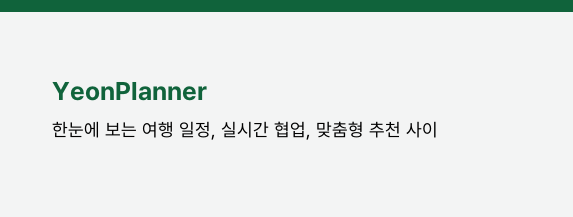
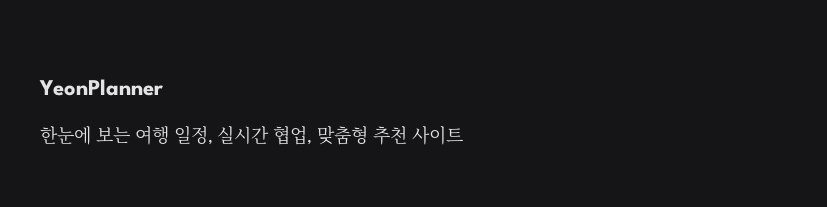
[406,121,438,138] 사이 -> [411,126,463,145] 사이트

